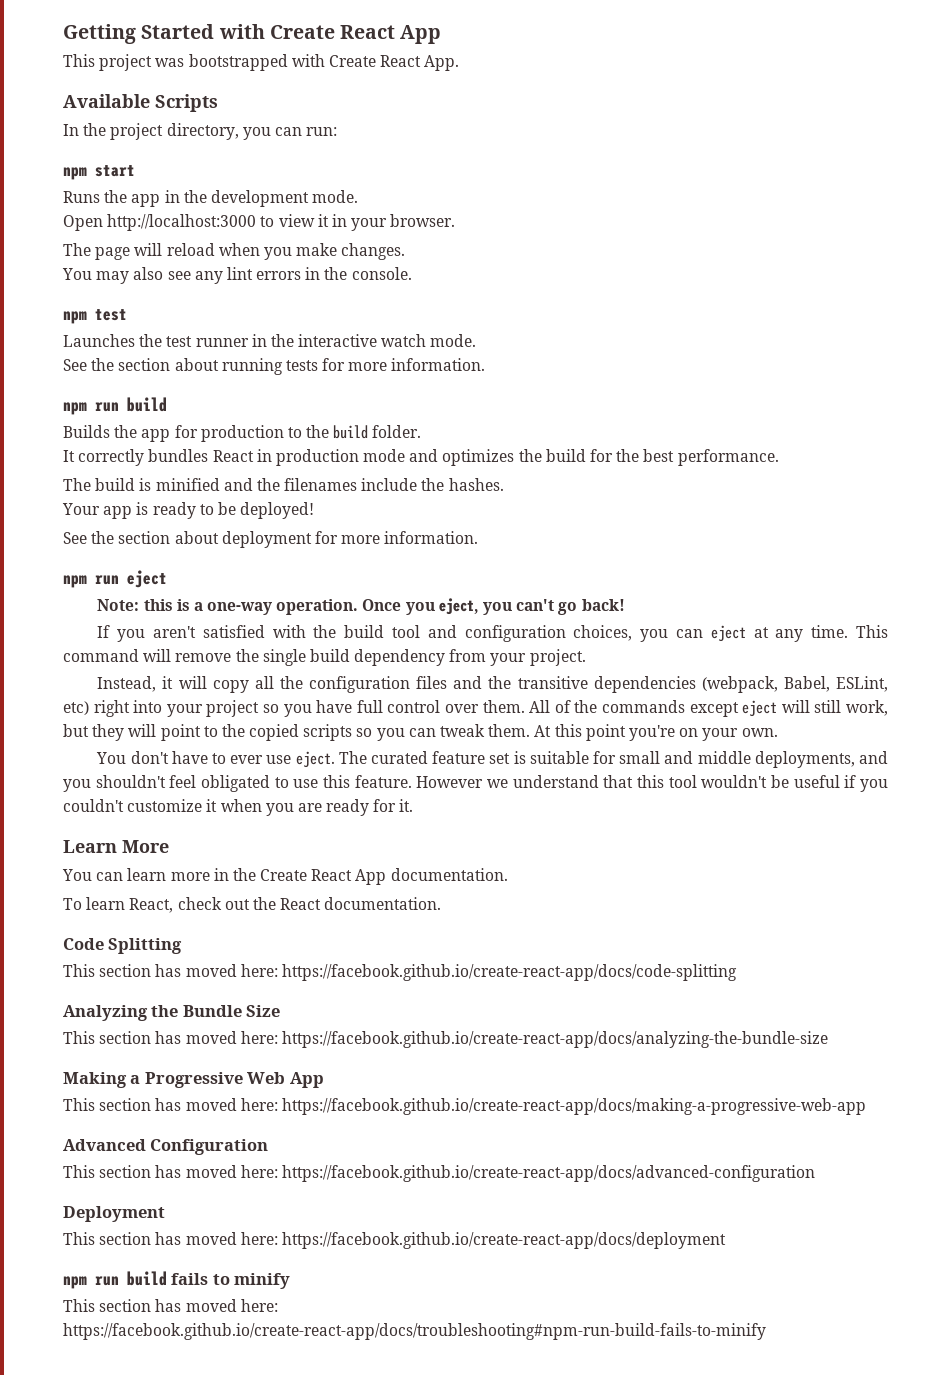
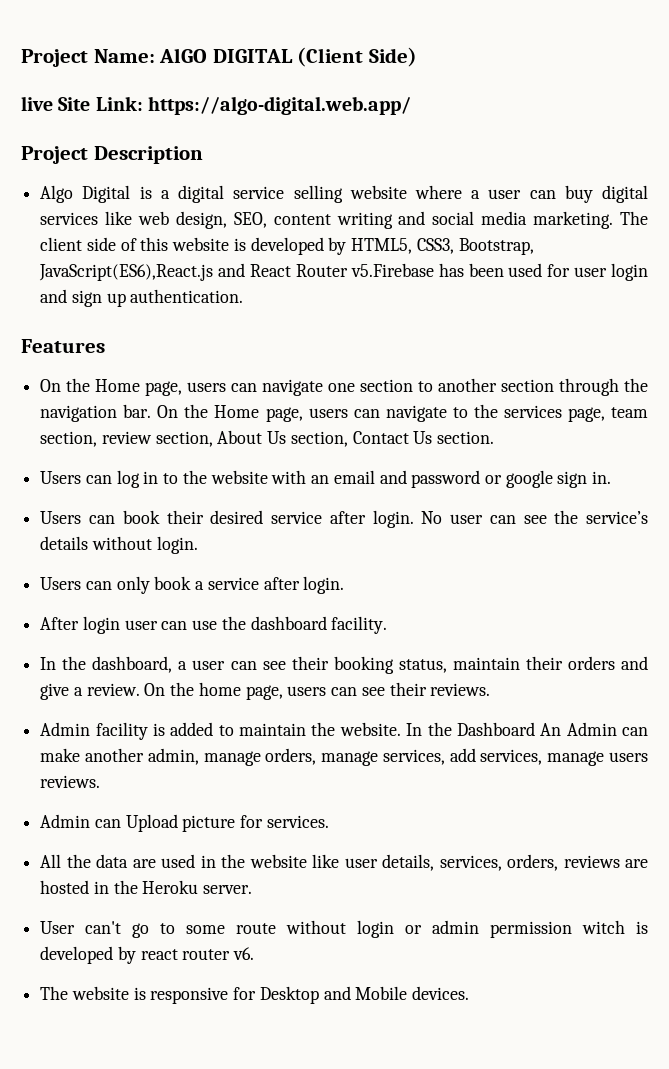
[63,24,442,44] [63,54,460,71] [63,94,218,112] [63,123,338,140] [63,165,135,180] [63,190,359,207] [63,214,456,231] [63,243,406,260] [62,267,412,284] [63,309,127,324] [63,334,477,347] [63,358,486,375] [63,397,167,415] [63,425,422,442] [63,449,779,466] [63,478,504,491] [62,502,315,519] [63,531,479,548] [63,570,167,588] [97,598,625,615] [97,625,888,642] [63,649,586,666] [97,676,888,693] [63,700,889,717] [63,724,778,741] [96,751,888,768] [63,775,888,792] [63,799,414,816] [63,840,169,853] [62,868,508,885] [63,897,442,913] [63,938,183,954] [63,964,737,981] [63,1005,281,1021] [63,1031,828,1048] [63,1072,324,1088] [63,1098,866,1115] [63,1139,269,1155] [63,1165,815,1182] [63,1206,165,1222] [63,1232,726,1249] [63,1271,291,1289] [63,1299,278,1312] [63,1323,766,1340] Getting Started with Create React App // This project was bootstrapped with Create React App. // Available Scripts // In the project directory, you can run: // npm start // Runs the app in the development mode. // Open http://localhost:3000 to view it in your browser. // The page will reload when you make changes. // You may also see any lint errors in the console. // npm test // Launches the test runner in the interactive watch mode. // See the section about running tests for more information. // npm run build // Builds the app for production to the build folder. // It correctly bundles React in production mode and optimizes the build for the best performance. // The build is minified and the filenames include the hashes. // Your app is ready to be deployed! // See the section about deployment for more information. // npm run eject // Note: this is a one-way operation. Once you eject, you can't go back! // If you aren't satisfied with the build tool and configuration choices, you can eject at any time. This command will remove the single build dependency from your project. // Instead, it will copy all the configuration files and the transitive dependencies (webpack, Babel, ESLint, etc) right into your project so you have full control over them. All of the commands except eject will still work, but they will point to the copied scripts so you can tweak them. At this point you're on your own. // You don't have to ever use eject. The curated feature set is suitable for small and middle deployments, and you shouldn't feel obligated to use this feature. However we understand that this tool wouldn't be useful if you couldn't customize it when you are ready for it. // Learn More // You can learn more in the Create React App documentation. // To learn React, check out the React documentation. // Code Splitting // This section has moved here: https://facebook.github.io/create-react-app/docs/code-splitting // Analyzing the Bundle Size // This section has moved here: https://facebook.github.io/create-react-app/docs/analyzing-the-bundle-size // Making a Progressive Web App // This section has moved here: https://facebook.github.io/create-react-app/docs/making-a-progressive-web-app // Advanced Configuration // This section has moved here: https://facebook.github.io/create-react-app/docs/advanced-configuration // Deployment // This section has moved here: https://facebook.github.io/create-react-app/docs/deployment // npm run build fails to minify // This section has moved here: https://facebook.github.io/create-react-app/docs/troubleshooting#npm-run-build-fails-to-minify -> [21,47,417,67] [21,96,411,115] [21,146,203,164] [40,185,648,203] [40,211,648,229] [40,237,534,255] [39,263,648,281] [40,289,244,307] [21,339,105,353] [40,378,648,396] [40,404,648,422] [40,430,495,447] [40,470,612,488] [40,510,648,528] [40,536,198,554] [40,576,345,594] [40,616,388,634] [40,656,648,674] [40,682,491,700] [40,722,649,740] [40,748,648,766] [40,775,101,788] [40,814,329,832] [40,854,648,871] [40,880,253,894] [40,920,648,938] [40,946,255,964] [40,986,470,1004] Project Name: AlGO DIGITAL (Client Side) // live Site Link: https://algo-digital.web.app/ // Project Description // Algo Digital is a digital service selling website where a user can buy digital services like web design, SEO, content writing and social media marketing. The client side of this website is developed by HTML5, CSS3, Bootstrap, JavaScript(ES6),React.js and React Router v5.Firebase has been used for user login and sign up authentication. // Features // On the Home page, users can navigate one section to another section through the navigation bar. On the Home page, users can navigate to the services page, team section, review section, About Us section, Contact Us section. // Users can log in to the website with an email and password or google sign in. // Users can book their desired service after login. No user can see the service’s details without login. // Users can only book a service after login. // After login user can use the dashboard facility. // In the dashboard, a user can see their booking status, maintain their orders and give a review. On the home page, users can see their reviews. // Admin facility is added to maintain the website. In the Dashboard An Admin can make another admin, manage orders, manage services, add services, manage users reviews. // Admin can Upload picture for services. // All the data are used in the website like user details, services, orders, reviews are hosted in the Heroku server. // User can't go to some route without login or admin permission witch is developed by react router v6. // The website is responsive for Desktop and Mobile devices.

